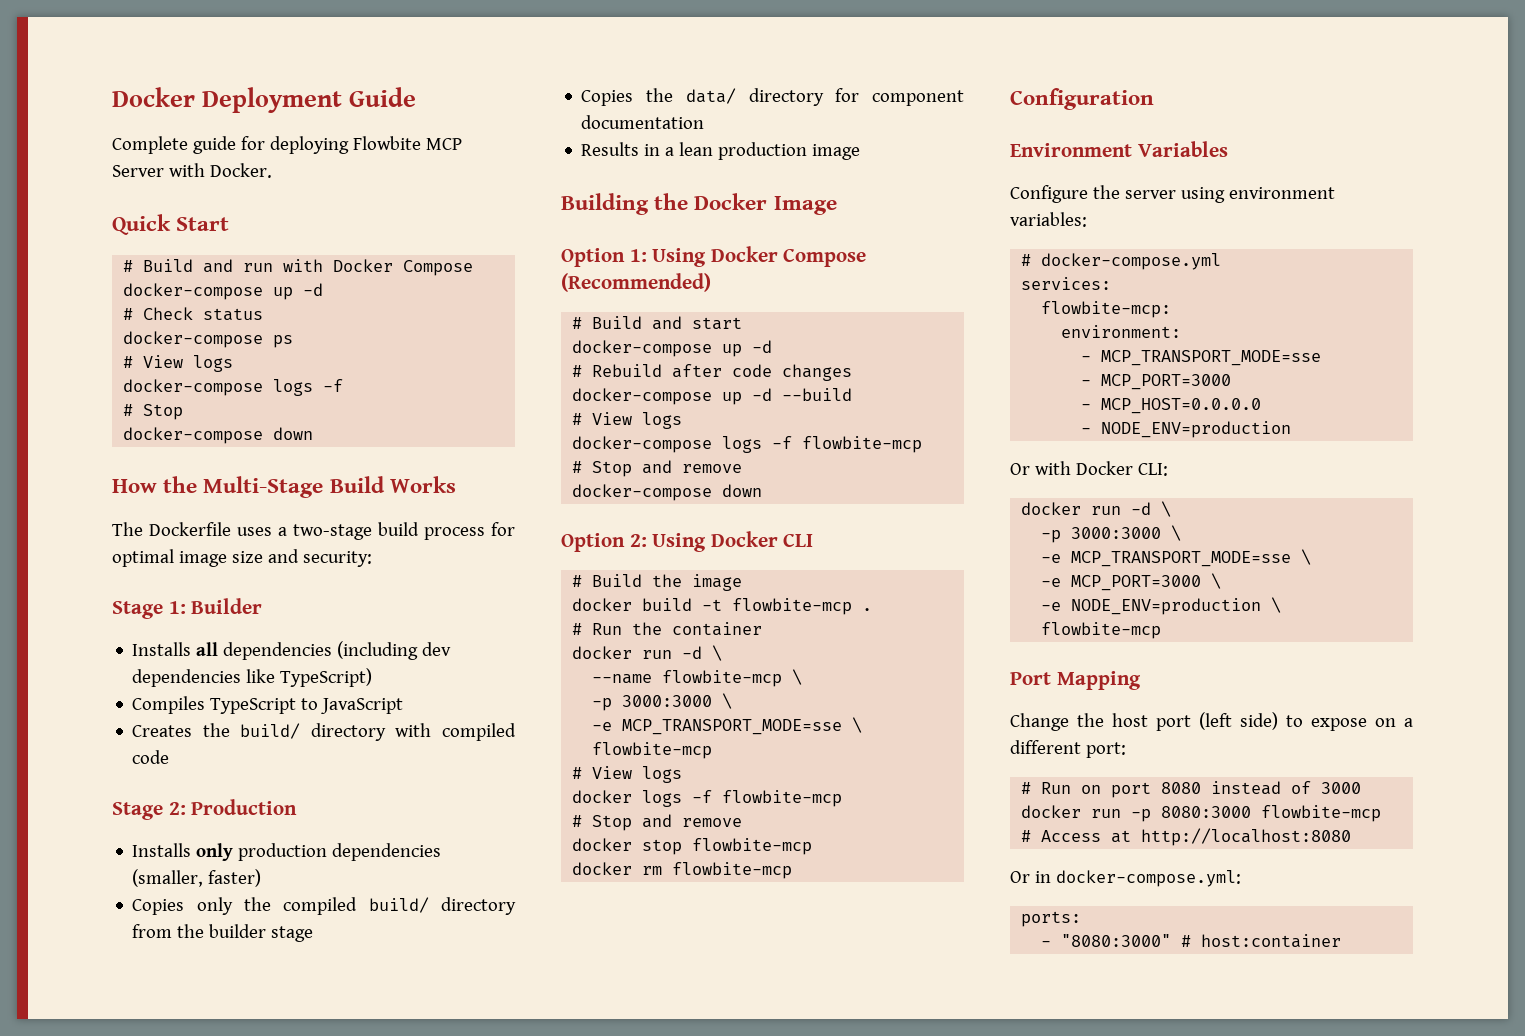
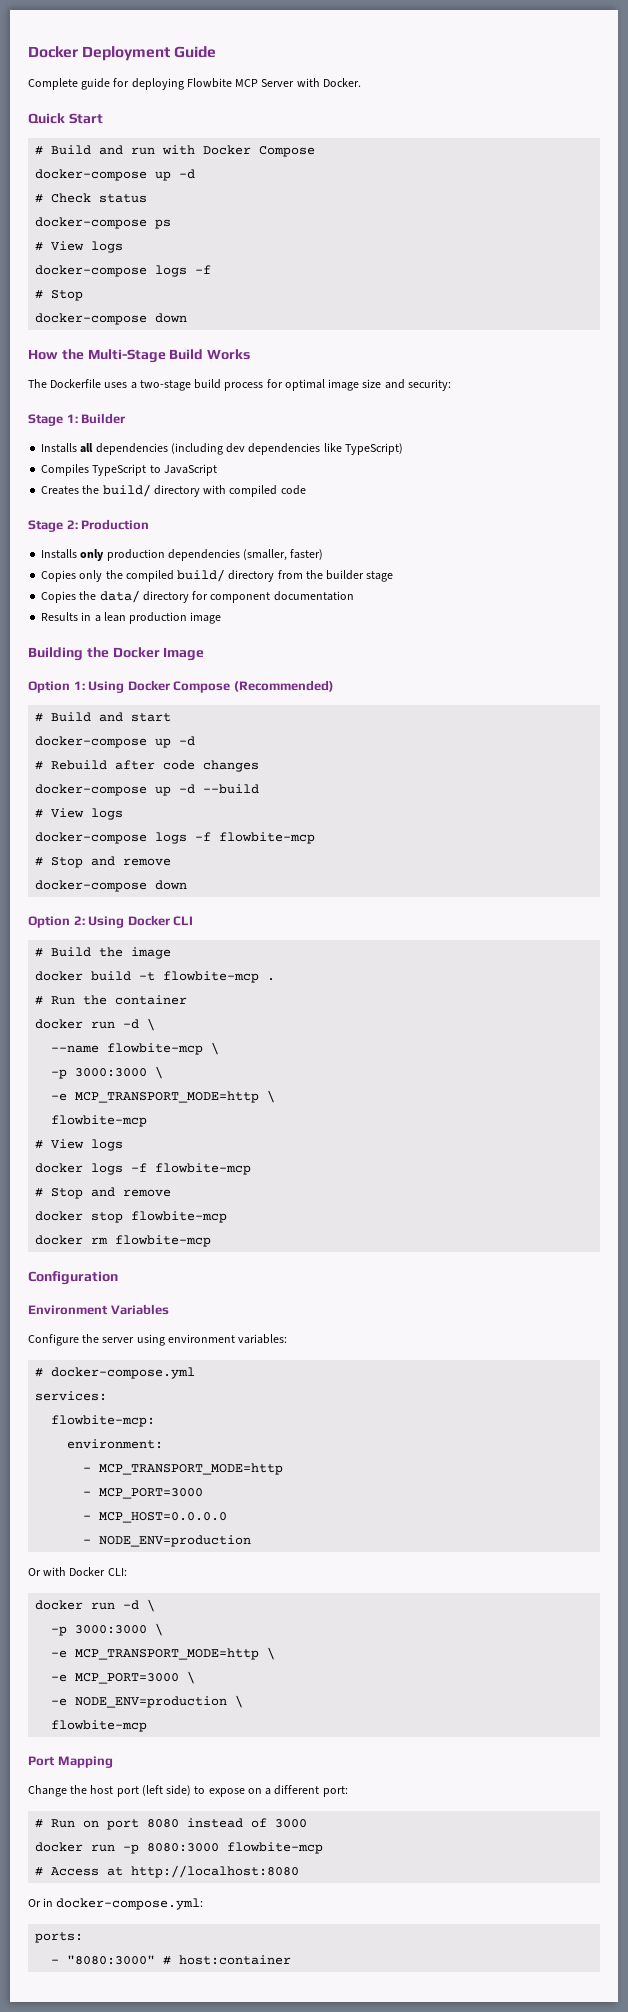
[622,719,843,735] MCP_TRANSPORT_MODE=sse -> [75,1091,260,1103] MCP_TRANSPORT_MODE=http
[1101,350,1322,366] MCP_TRANSPORT_MODE=sse -> [99,1463,284,1475] MCP_TRANSPORT_MODE=http
[1071,551,1292,567] MCP_TRANSPORT_MODE=sse -> [75,1648,260,1660] MCP_TRANSPORT_MODE=http

